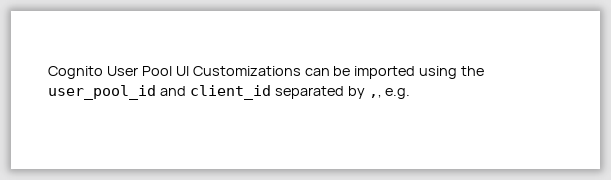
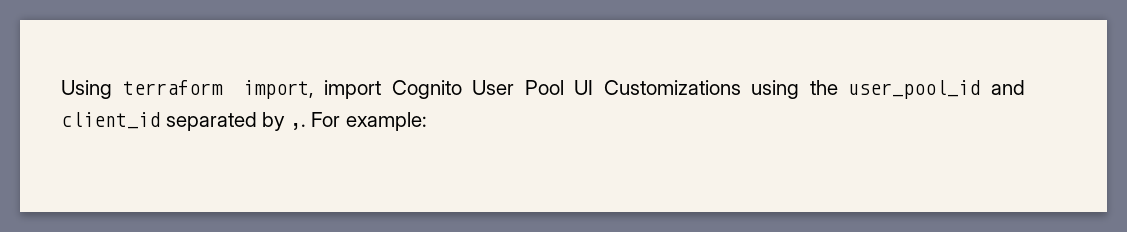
(48, 72) none -> [61,80,382,99] Using terraform import, import
[304,66,416,79] can be imported -> (741, 87) none
[368,88,411,99] ,, e.g. -> [289,112,427,131] ,. For example:

